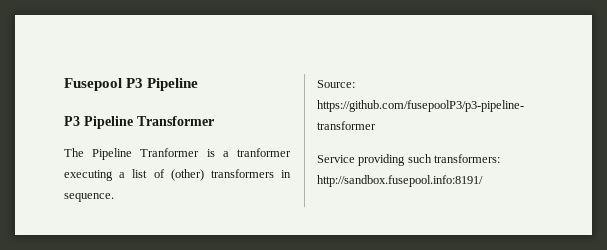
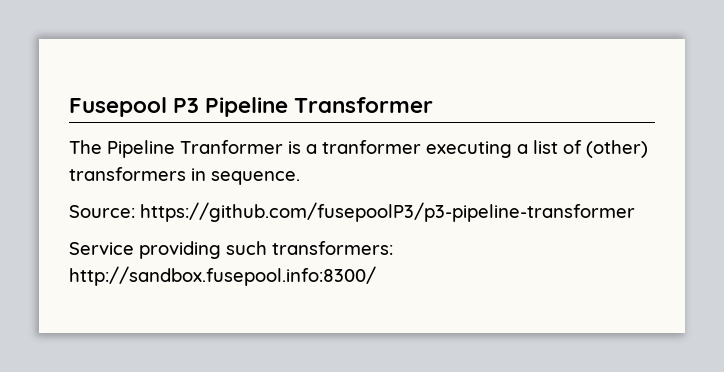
[64,116,133,129] // P3 Pipeline -> (289, 107) none
[317,175,483,187] http://sandbox.fusepool.info:8191/ -> [69,266,376,286] http://sandbox.fusepool.info:8300/

